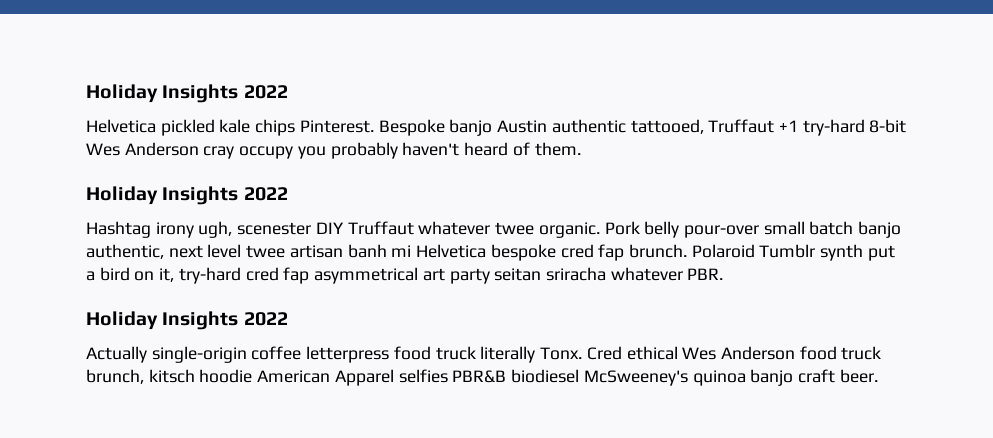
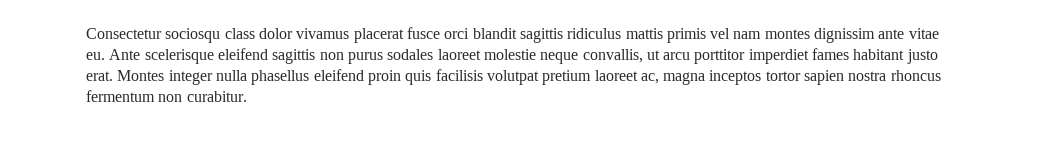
[86,84,288,103] [86,119,907,136] [86,142,581,159] [86,186,288,205] [86,221,902,238] [86,244,895,261] [86,267,724,284] [86,311,288,330] [86,346,882,363] [86,369,878,386] Holiday Insights 2022 // Helvetica pickled kale chips Pinterest. Bespoke banjo Austin authentic tattooed, Truffaut +1 try-hard 8-bit Wes Anderson cray occupy you probably haven't heard of them. // Holiday Insights 2022 // Hashtag irony ugh, scenester DIY Truffaut whatever twee organic. Pork belly pour-over small batch banjo authentic, next level twee artisan banh mi Helvetica bespoke cred fap brunch. Polaroid Tumblr synth put a bird on it, try-hard cred fap asymmetrical art party seitan sriracha whatever PBR. // Holiday Insights 2022 // Actually single-origin coffee letterpress food truck literally Tonx. Cred ethical Wes Anderson food truck brunch, kitsch hoodie American Apparel selfies PBR&B biodiesel McSweeney's quinoa banjo craft beer. -> [86,27,939,43] [86,48,938,64] [86,69,941,85] [86,90,247,102] Consectetur sociosqu class dolor vivamus placerat fusce orci blandit sagittis ridiculus mattis primis vel nam montes dignissim ante vitae eu. Ante scelerisque eleifend sagittis non purus sodales laoreet molestie neque convallis, ut arcu porttitor imperdiet fames habitant justo erat. Montes integer nulla phasellus eleifend proin quis facilisis volutpat pretium laoreet ac, magna inceptos tortor sapien nostra rhoncus fermentum non curabitur.

